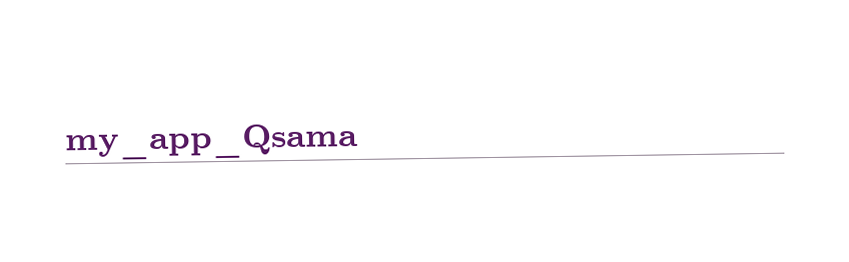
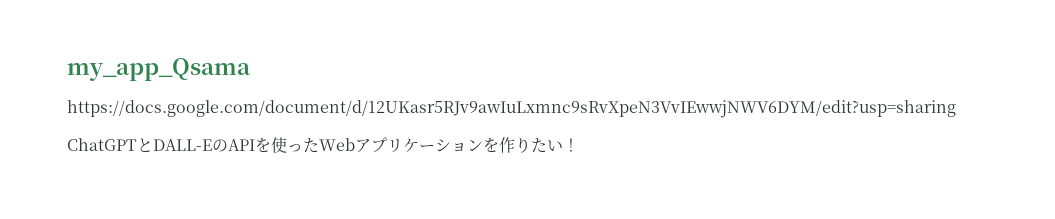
(358, 142) none -> [67,100,956,118] [67,137,579,153] // https://docs.google.com/document/d/12UKasr5RJv9awIuLxmnc9sRvXpeN3VvIEwwjNWV6DYM/edit?usp=sharing // ChatGPTとDALL-EのAPIを使ったWebアプリケーションを作りたい！

